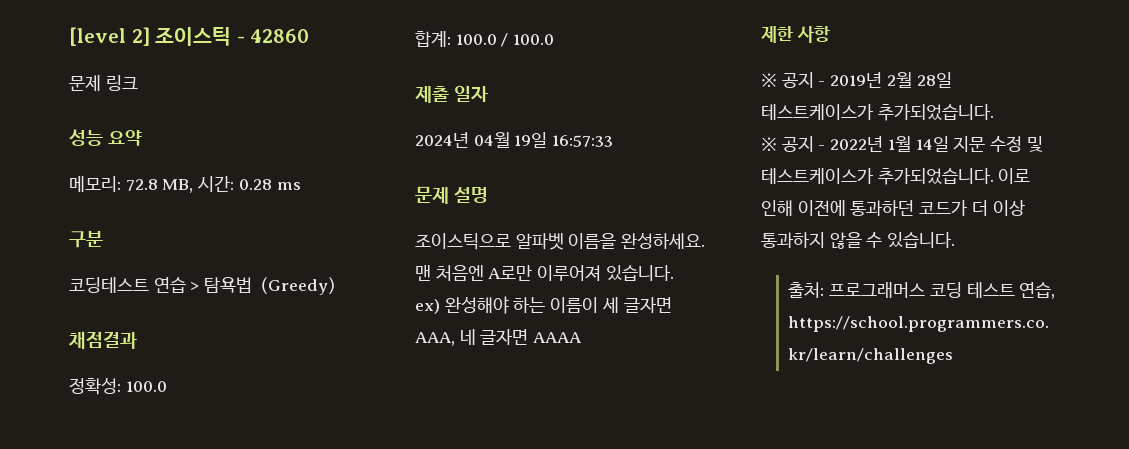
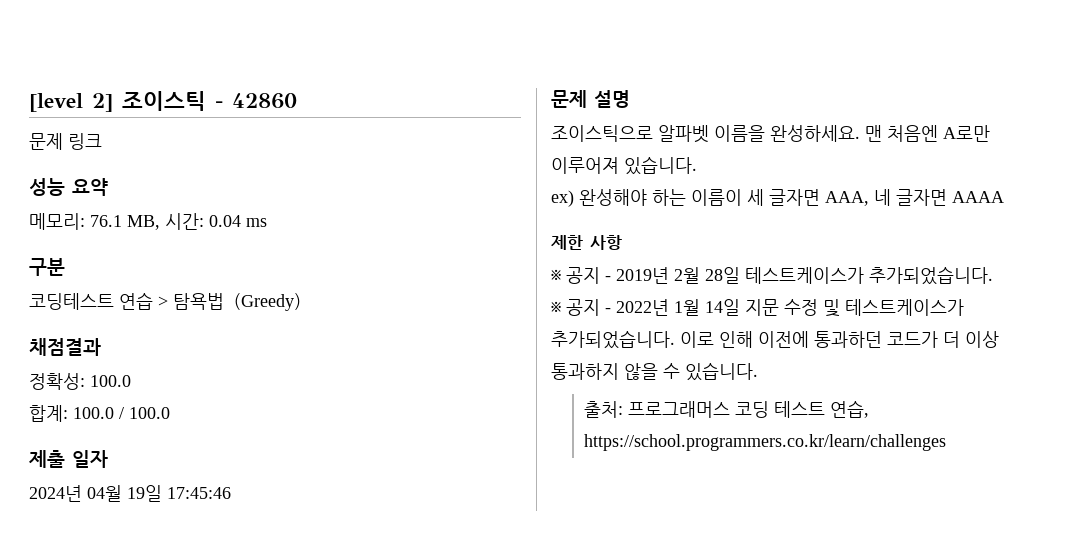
[125,179,158,191] 72.8 -> [90,215,122,227] 76.1
[238,179,272,190] 0.28 -> [209,215,241,227] 0.04
[552,135,614,147] 16:57:33 -> [167,487,231,499] 17:45:46

